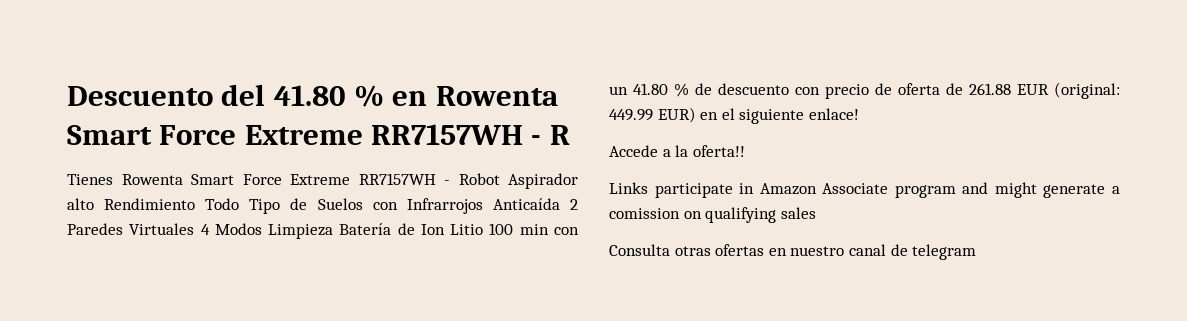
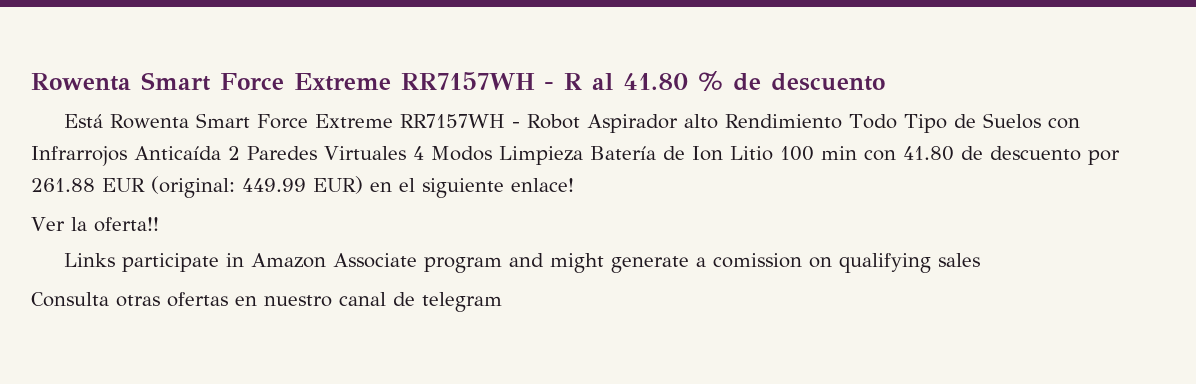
[67,84,428,107] Descuento del 41.80 % en -> (31, 82) none
[67,174,113,185] // Tienes -> [592,71,885,91] [63,114,103,128] al 41.80 % de descuento // Está
[609,83,963,99] un 41.80 % de descuento con precio de oferta de -> [902,146,1120,165] 41.80 de descuento por
[609,145,671,157] Accede a -> [31,217,65,231] Ver

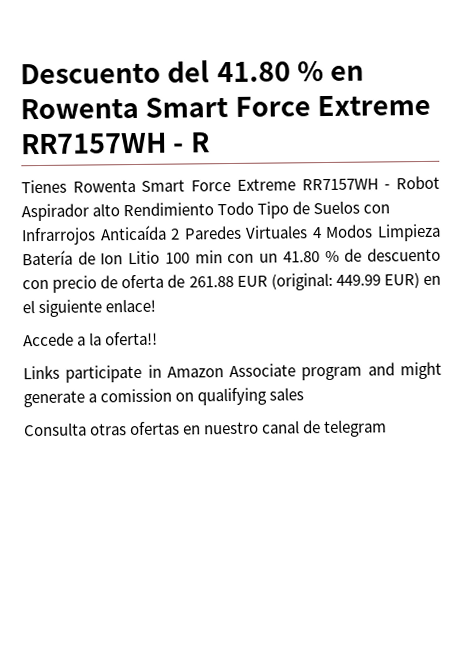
(31, 82) none -> [20,60,365,85] Descuento del 41.80 % en
[592,71,885,91] [63,114,103,128] al 41.80 % de descuento // Está -> [21,179,67,194] // Tienes
[902,146,1120,165] 41.80 de descuento por -> [259,247,441,263] [22,274,186,293] un 41.80 % de descuento con precio de oferta de
[31,217,65,231] Ver -> [23,332,87,347] Accede a

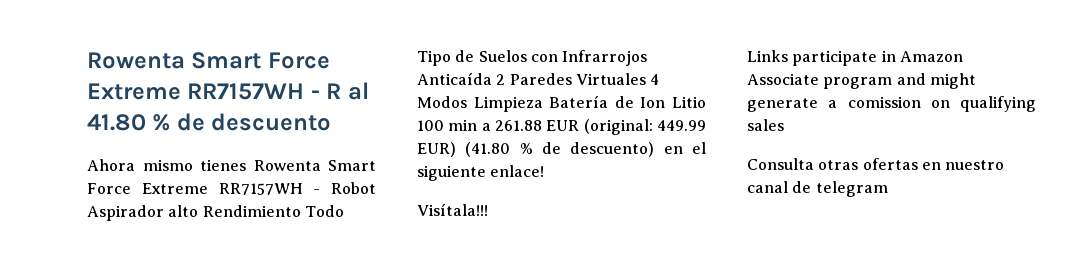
[20,60,365,85] Descuento del 41.80 % en -> (87, 60) none
[21,179,67,194] // Tienes -> [347,82,369,100] [87,113,332,131] [87,159,246,171] al 41.80 % de descuento // Ahora mismo tienes
[227,247,441,264] [22,274,186,293] con un 41.80 % de descuento con precio de oferta de -> [481,123,491,131] a
(420, 280) none -> [465,142,655,157] (41.80 % de descuento)
[23,331,159,347] Accede a la oferta!! -> [417,203,488,216] Visítala!!!

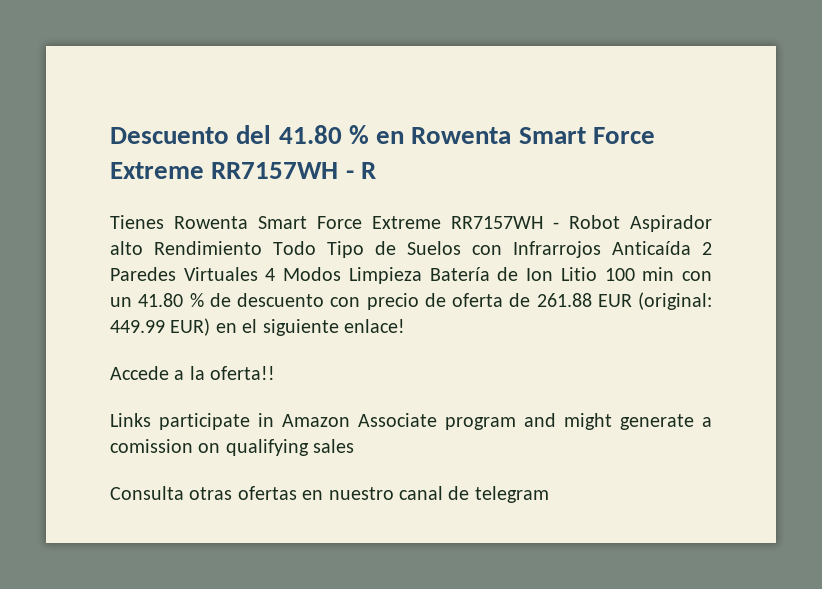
(87, 60) none -> [110,125,405,144] Descuento del 41.80 % en
[347,82,369,100] [87,113,332,131] [87,159,246,171] al 41.80 % de descuento // Ahora mismo tienes -> [110,215,164,229] // Tienes
[481,123,491,131] a -> [682,271,713,281] [110,293,531,310] con un 41.80 % de descuento con precio de oferta de
[465,142,655,157] (41.80 % de descuento) -> (211, 327) none
[417,203,488,216] Visítala!!! -> [110,366,276,380] Accede a la oferta!!

